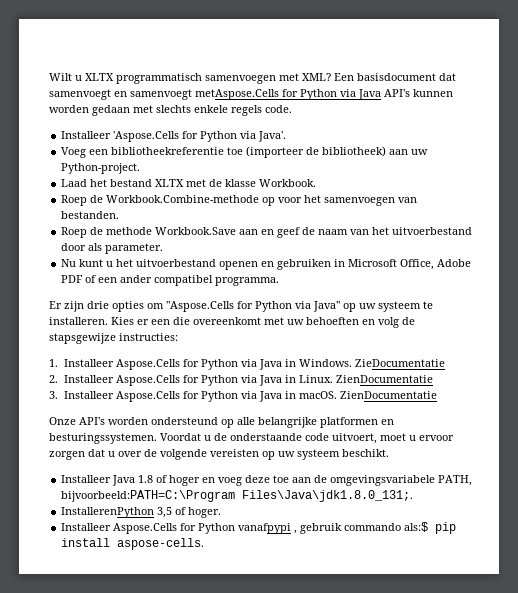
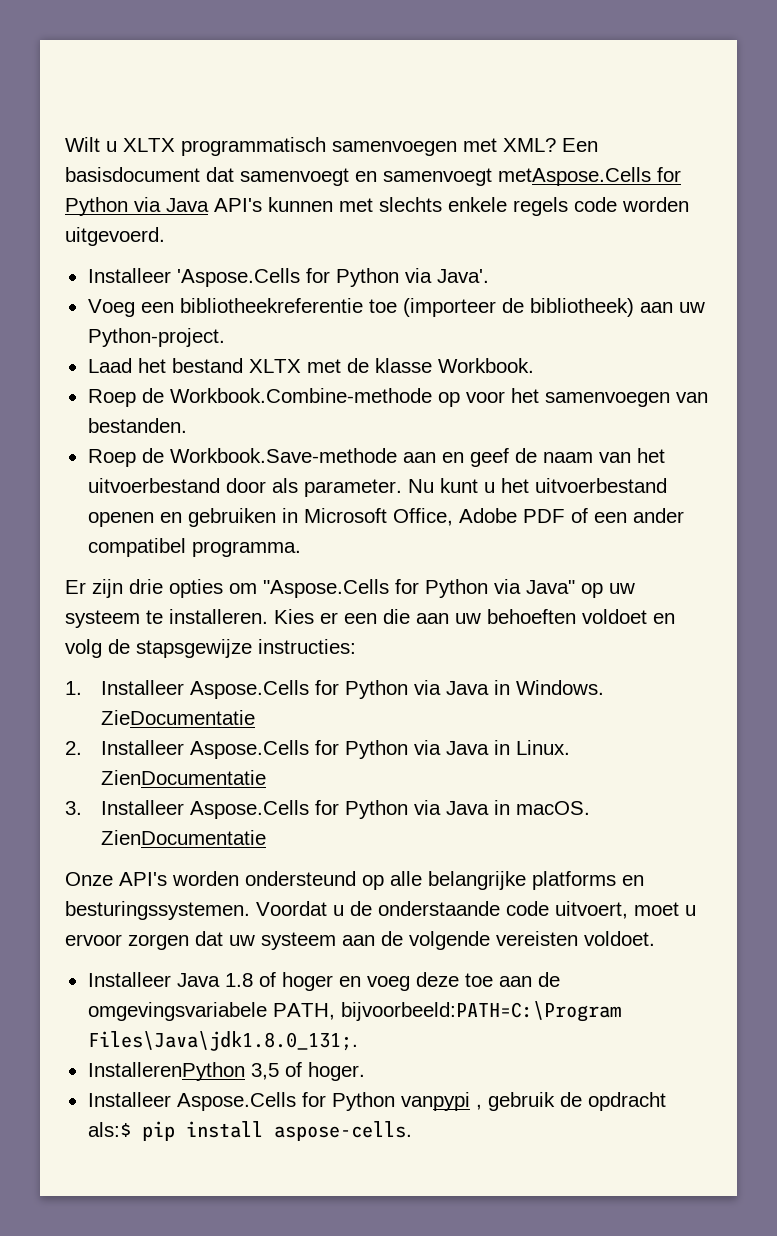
[49,105,130,116] worden gedaan -> (333, 204) none
[265,105,292,113] code. -> [574,197,689,212] [65,227,165,246] code worden uitgevoerd.
[106,227,237,235] methode Workbook.Save -> [169,448,397,463] Workbook.Save-methode
(164, 248) // -> (402, 488) none
[193,317,284,325] overeenkomt met -> [416,613,449,624] aan
(359, 321) none -> [582,609,647,624] voldoet
[320,417,378,428] platformen -> [532,871,616,890] platforms
[108,449,389,460] u over de volgende vereisten op uw systeem beschikt. -> [229,931,655,950] uw systeem aan de volgende vereisten voldoet.
[238,523,292,534] vanafpypi -> [400,1092,470,1111] vanpypi
[344,523,402,531] commando -> [559,1092,666,1111] de opdracht

